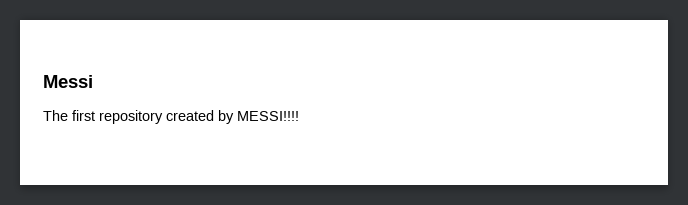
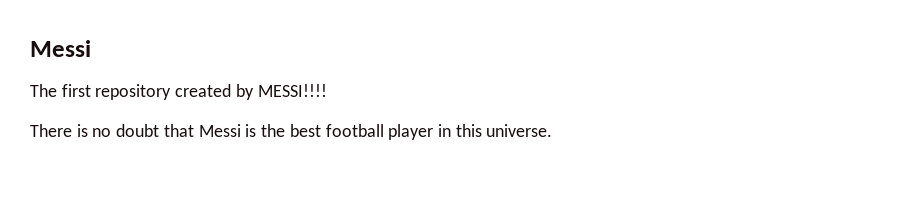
(299, 116) none -> [30,124,553,140] // There is no doubt that Messi is the best football player in this universe.

